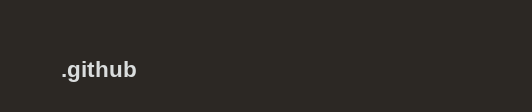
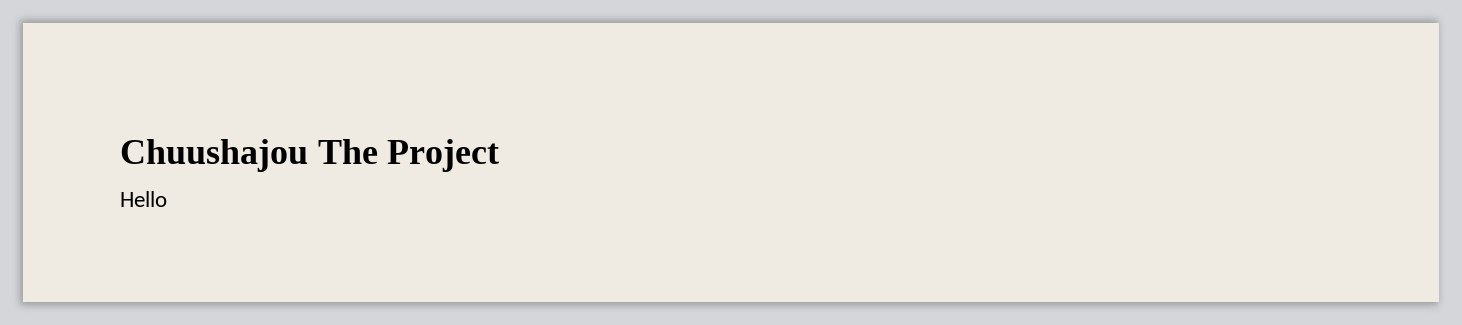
[61,61,137,82] .github -> [120,139,500,172] [120,191,167,207] Chuushajou The Project // Hello

